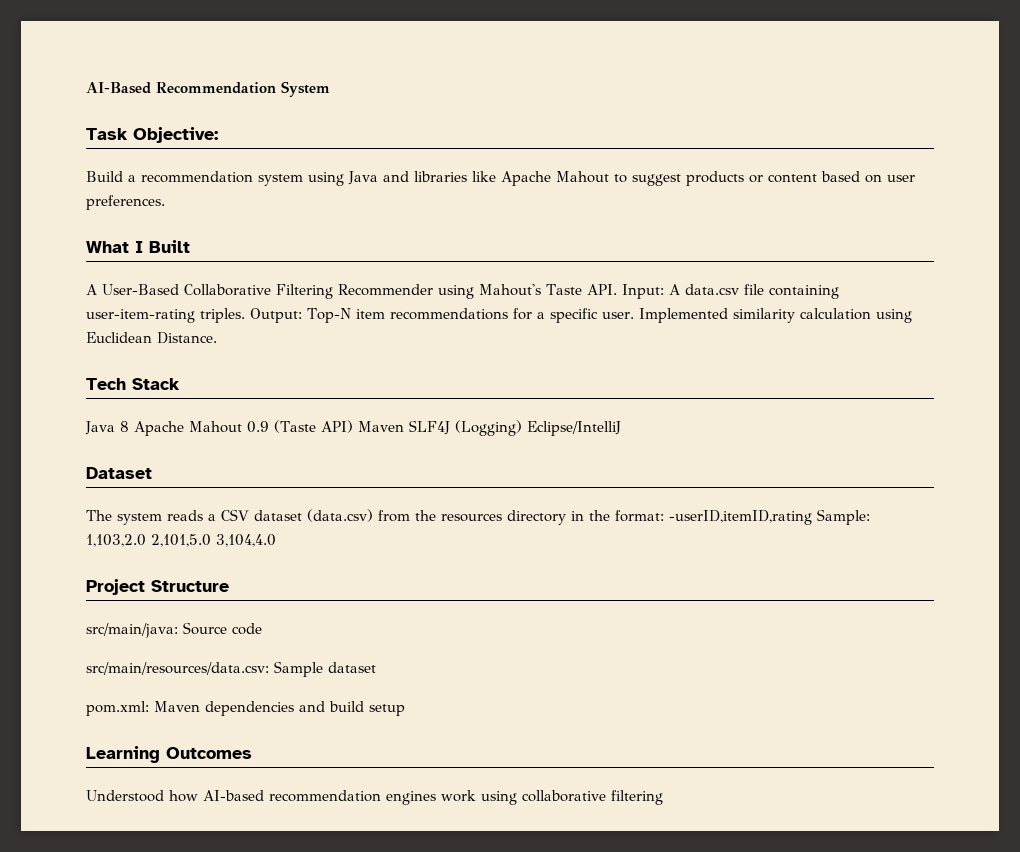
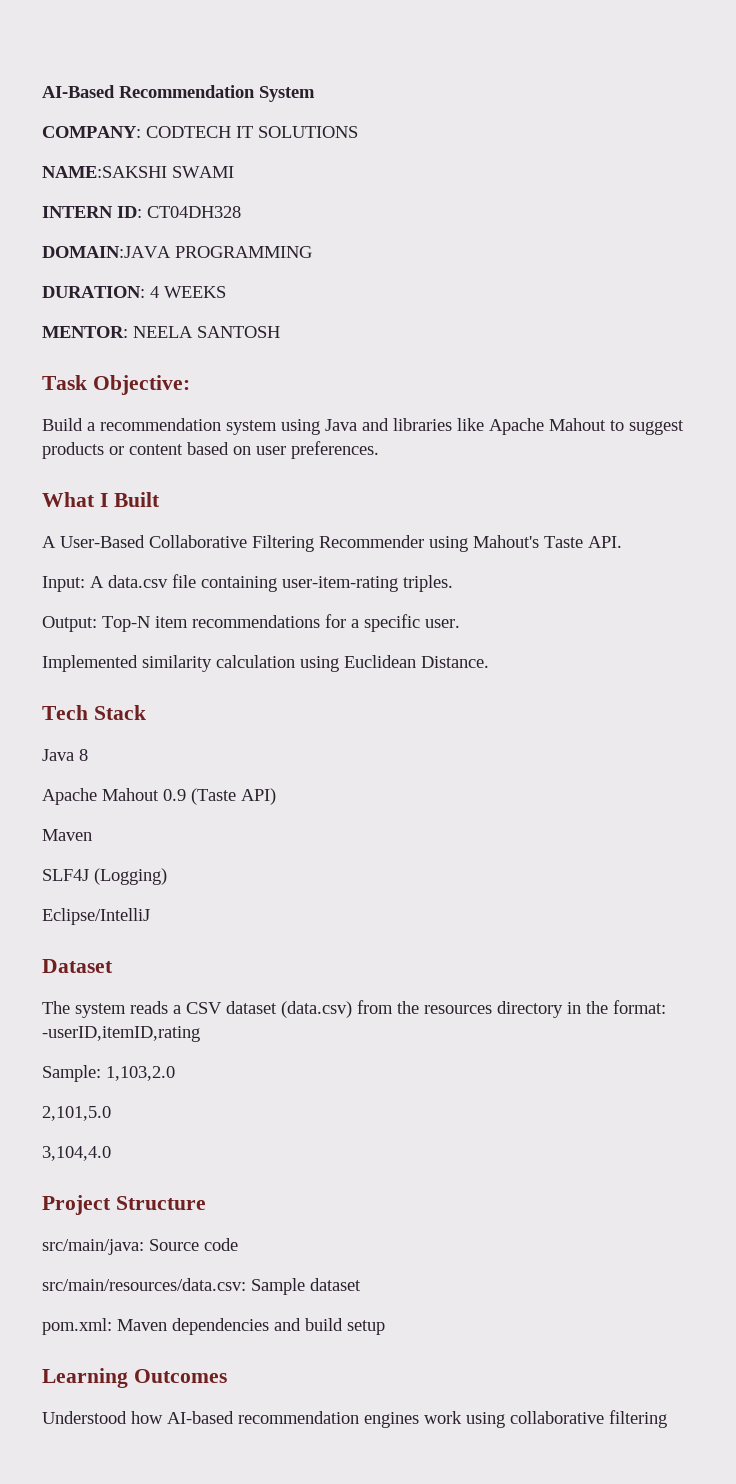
(330, 89) none -> [42,126,358,138] [42,166,234,178] [42,206,241,218] [42,246,312,258] [42,286,226,298] [42,326,280,338] // COMPANY: CODTECH IT SOLUTIONS // NAME:SAKSHI SWAMI // INTERN ID: CT04DH328 // DOMAIN:JAVA PROGRAMMING // DURATION: 4 WEEKS // MENTOR: NEELA SANTOSH
(617, 289) none -> (622, 542) //
(245, 315) none -> (453, 583) //
(634, 315) none -> (460, 623) //
(129, 426) none -> (88, 755) //
[357,421,404,432] Maven -> [42,829,92,841] // Maven //
(522, 428) none -> (167, 876) //
(812, 517) none -> (200, 1034) //
(146, 540) none -> (175, 1073) //
(211, 540) none -> (111, 1113) //

